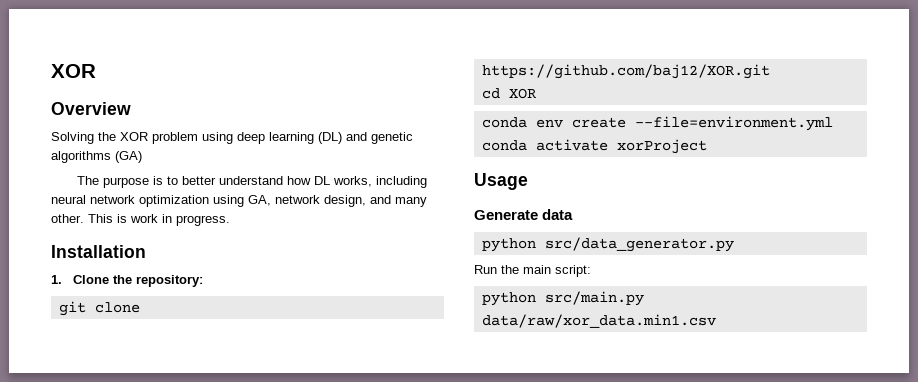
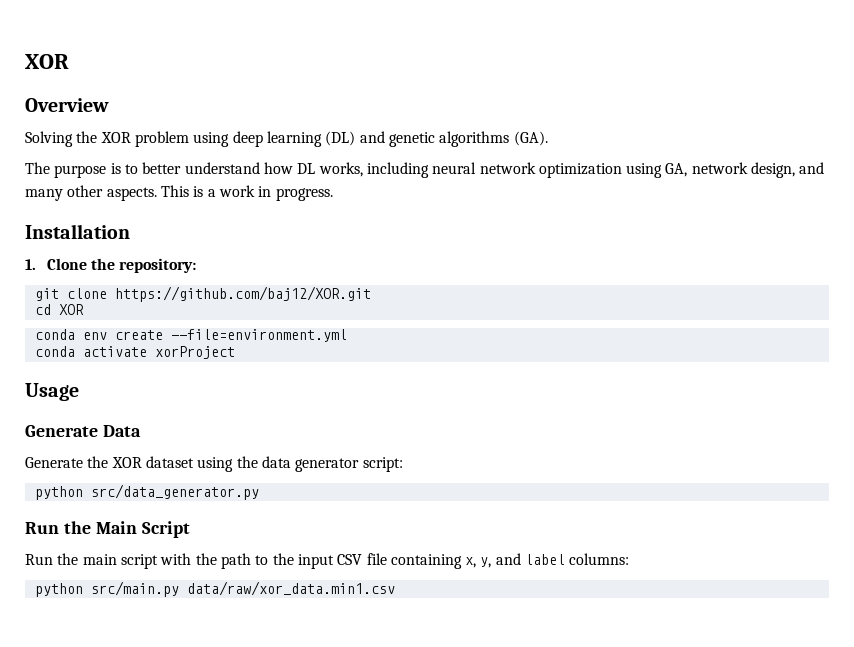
[115,151,142,163] (GA) -> [513,131,548,146] (GA).
[51,214,84,223] other. -> [67,185,157,201] other aspects.
(127, 218) none -> [207,189,216,197] a
(538, 215) none -> [102,425,141,437] [25,456,258,472] Data // Generate the XOR dataset using the
(574, 214) none -> [295,457,403,472] generator script:
(734, 244) none -> [25,521,190,538] // Run the Main Script
[555,265,591,277] script: -> [120,553,630,569] script with the path to the input CSV file containing x, y, and label columns:

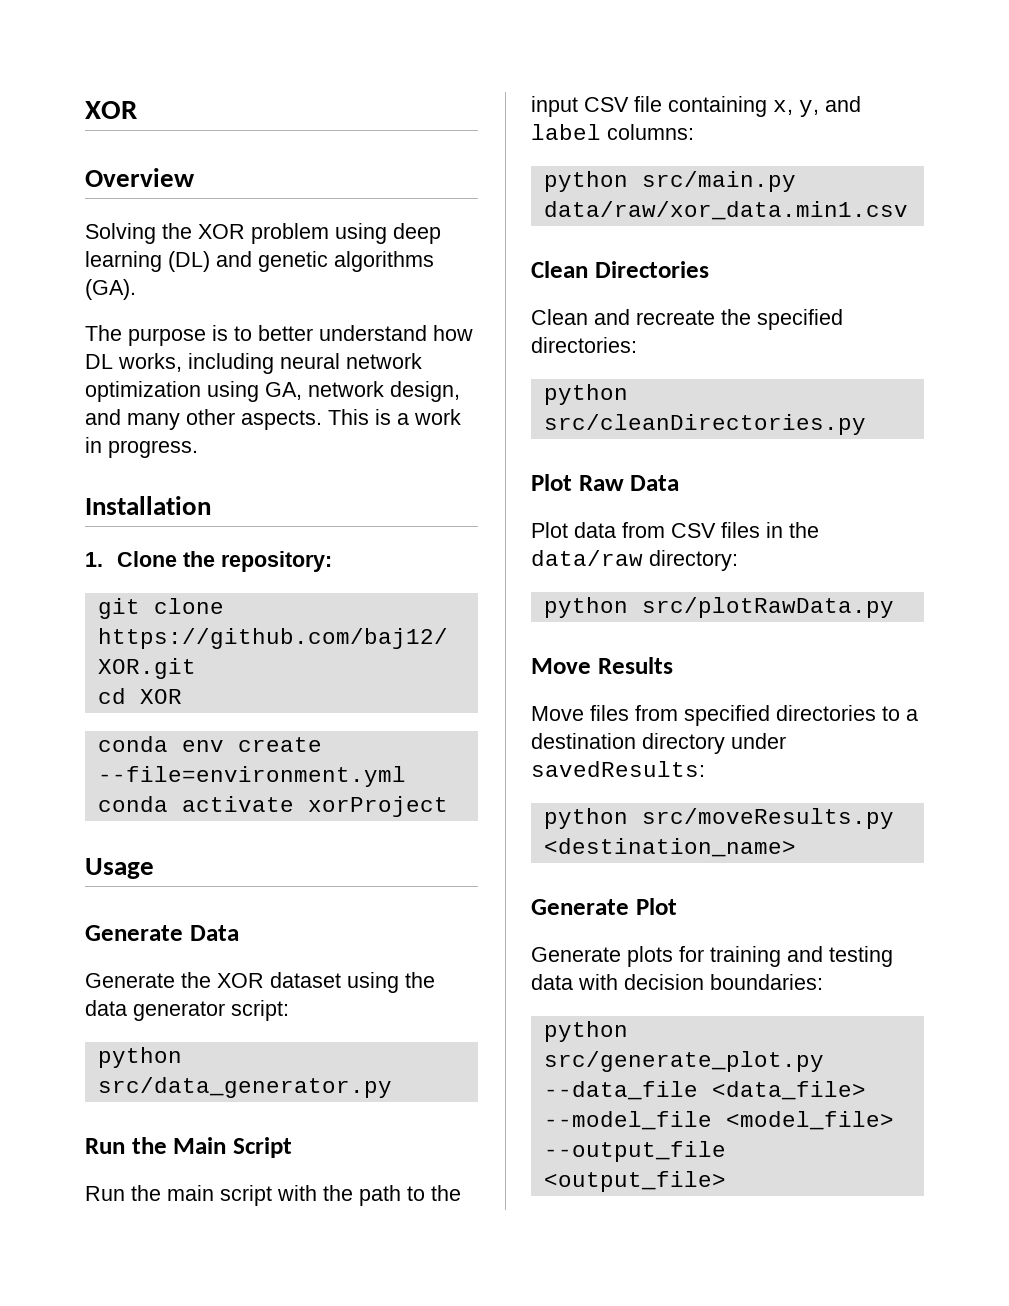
(395, 588) none -> [531,261,709,278] [531,309,843,330] [531,337,637,353] [543,384,628,405] [543,414,866,435] [531,474,680,491] [531,522,819,538] [531,550,738,571] [543,597,894,618] [531,657,673,674] [531,705,918,726] [531,733,786,754] [531,761,705,777] [543,808,894,829] [543,838,796,857] [531,898,677,915] [531,946,893,967] [531,974,823,990] [543,1021,628,1042] [543,1051,824,1072] [543,1081,866,1100] [543,1111,894,1130] [543,1141,726,1162] [543,1171,726,1192] // Clean Directories // Clean and recreate the specified directories: // python src/cleanDirectories.py // Plot Raw Data // Plot data from CSV files in the data/raw directory: // python src/plotRawData.py // Move Results // Move files from specified directories to a destination directory under savedResults: // python src/moveResults.py <destination_name> // Generate Plot // Generate plots for training and testing data with decision boundaries: // python src/generate_plot.py --data_file <data_file> --model_file <model_file> --output_file <output_file>

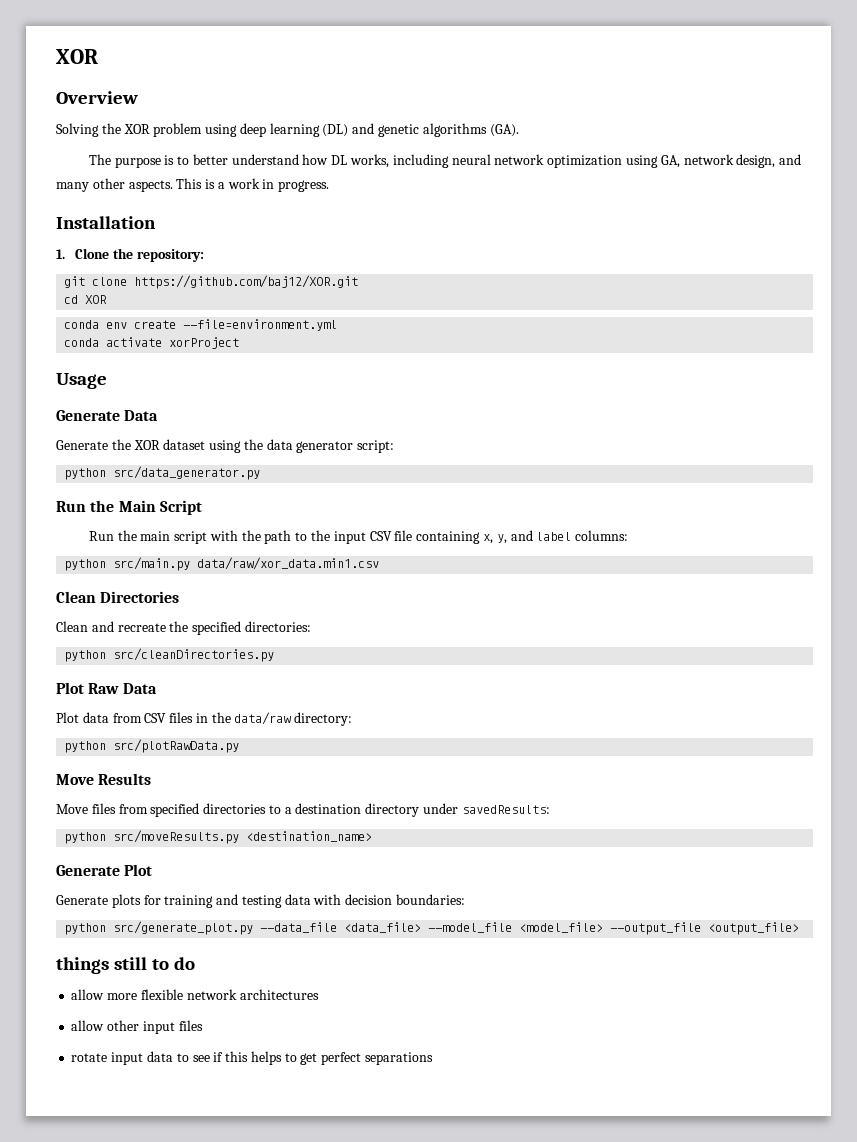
(726, 1181) none -> [56,957,196,974] [71,989,319,1000] [71,1020,203,1034] [71,1051,433,1065] // things still to do // allow more flexible network architectures // allow other input files // rotate input data to see if this helps to get perfect separations

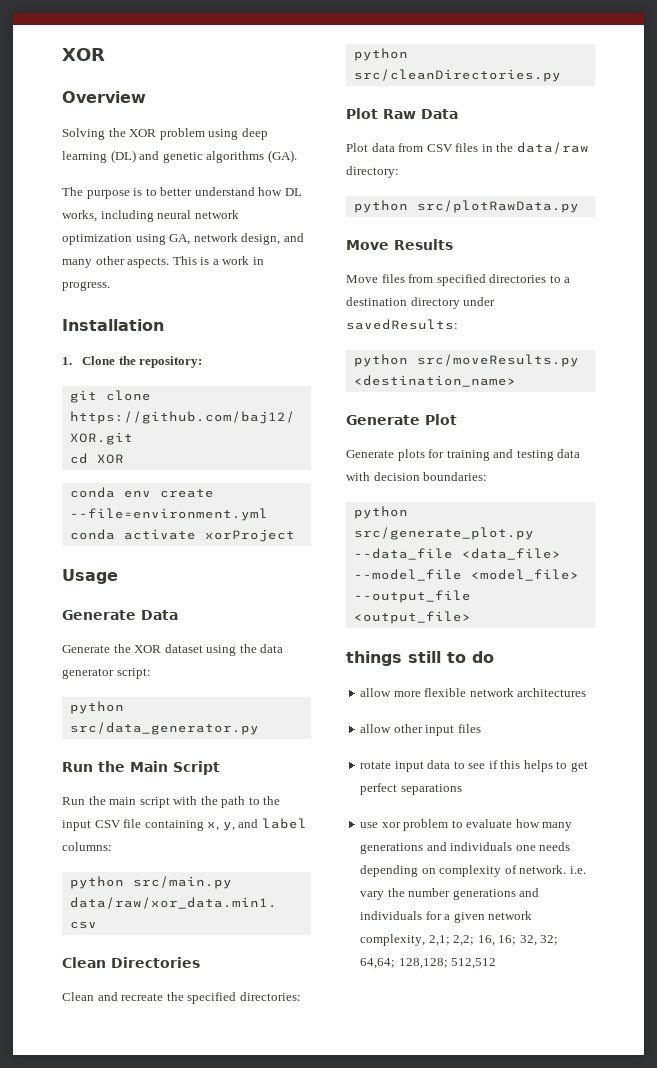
(433, 1058) none -> [360,819,573,831] [360,842,571,854] [360,865,586,877] [360,888,540,900] [360,911,533,923] [360,934,559,946] [360,958,497,969] // use xor problem to evaluate how many generations and individuals one needs depending on complexity of network. i.e. vary the number generations and individuals for a given network complexity, 2,1; 2,2; 16, 16; 32, 32; 64,64; 128,128; 512,512

